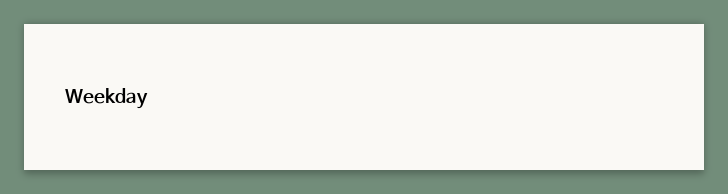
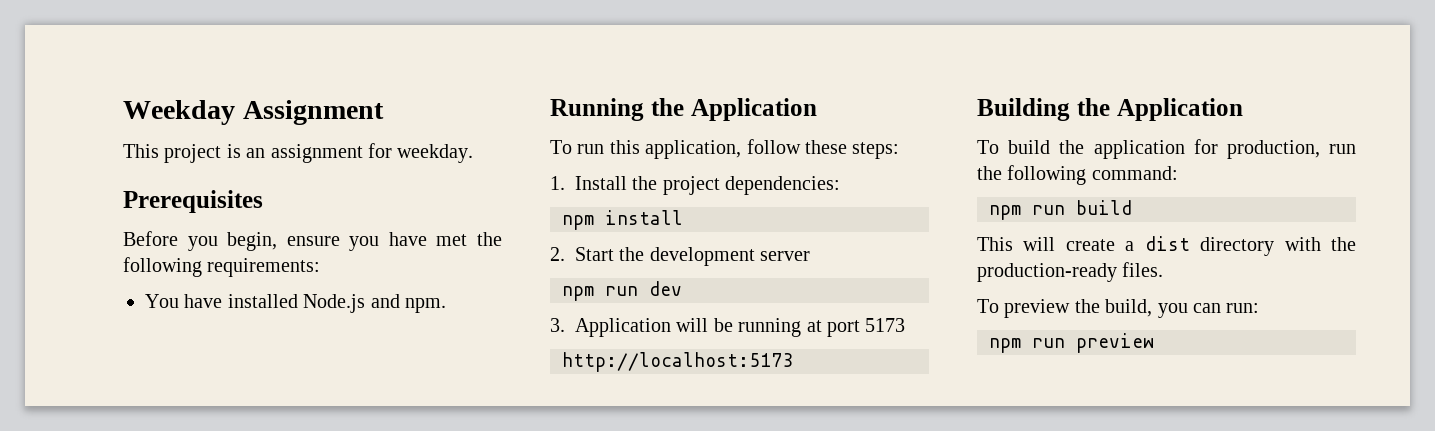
(148, 98) none -> [242,100,384,125] [123,143,474,163] [123,190,263,213] [123,231,502,251] [123,257,321,277] [145,294,446,313] [550,98,817,121] [550,139,900,159] [550,176,841,195] [562,210,683,230] [550,247,811,266] [562,281,682,301] [550,318,906,337] [562,352,793,372] [977,98,1243,121] [977,139,1356,159] [977,165,1178,185] [989,200,1132,220] [977,236,1356,256] [977,262,1164,282] [977,299,1260,318] [989,333,1154,353] Assignment // This project is an assignment for weekday. // Prerequisites // Before you begin, ensure you have met the following requirements: // You have installed Node.js and npm. // Running the Application // To run this application, follow these steps: // 1. Install the project dependencies: // npm install // 2. Start the development server // npm run dev // 3. Application will be running at port 5173 // http://localhost:5173 // Building the Application // To build the application for production, run the following command: // npm run build // This will create a dist directory with the production-ready files. // To preview the build, you can run: // npm run preview

